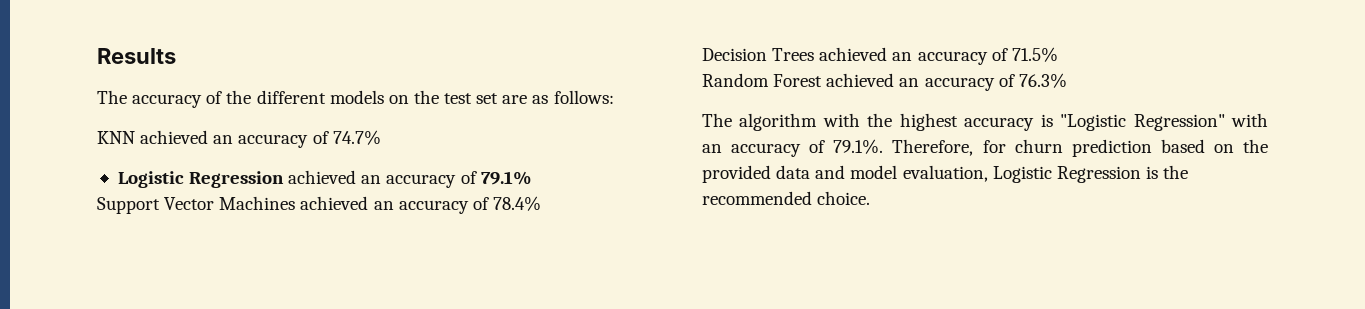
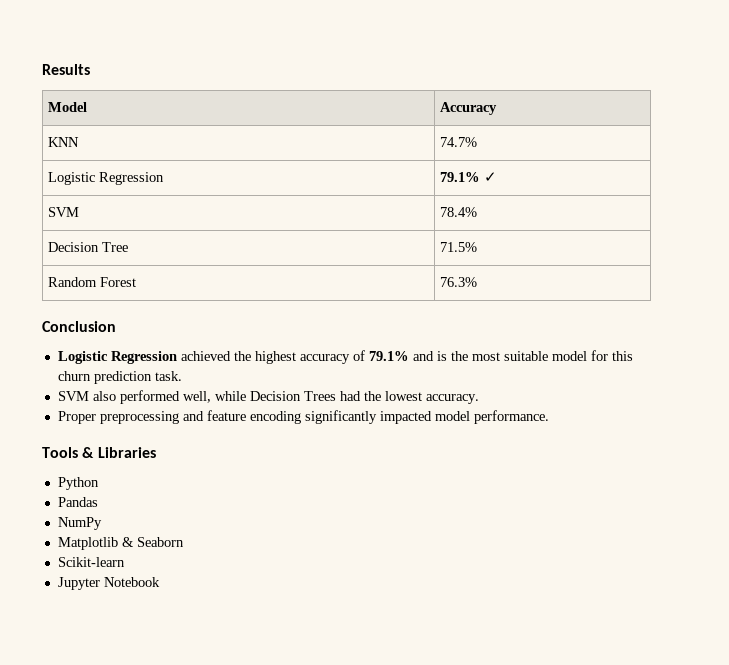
[97,90,614,108] [97,130,381,148] // The accuracy of the different models on the test set are as follows: // KNN achieved an accuracy of 74.7% -> [47,102,87,112] [439,102,497,115] [47,137,79,147] [439,137,477,147] [47,172,164,185] [439,172,497,182] [47,207,79,217] [439,207,477,217] [47,242,128,252] [439,242,477,252] [47,277,136,287] [439,277,477,287] [42,321,116,332] // Model | Accuracy // KNN | 74.7% // Logistic Regression | 79.1% ✓ // SVM | 78.4% // Decision Tree | 71.5% // Random Forest | 76.3% // Conclusion
[361,175,382,184] an -> [233,351,296,364] the highest
[97,196,541,214] [702,47,1058,65] [702,73,1067,91] [702,113,1268,131] [702,139,1268,157] [702,165,1189,183] [702,191,871,205] // Support Vector Machines achieved an accuracy of 78.4% // Decision Trees achieved an accuracy of 71.5% // Random Forest achieved an accuracy of 76.3% // The algorithm with the highest accuracy is "Logistic Regression" with an accuracy of 79.1%. Therefore, for churn prediction based on the provided data and model evaluation, Logistic Regression is the recommended choice. -> [412,350,633,361] [57,371,182,384] [57,390,479,404] [57,410,549,424] [42,447,156,458] [57,477,99,490] [57,497,98,507] [57,517,102,530] [57,537,184,550] [57,557,125,567] [57,577,160,590] and is the most suitable model for this churn prediction task. // SVM also performed well, while Decision Trees had the lowest accuracy. // Proper preprocessing and feature encoding significantly impacted model performance. // Tools & Libraries // Python // Pandas // NumPy // Matplotlib & Seaborn // Scikit-learn // Jupyter Notebook

